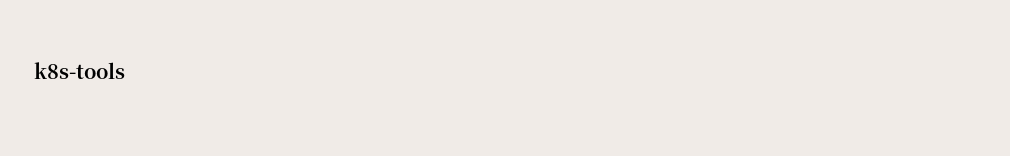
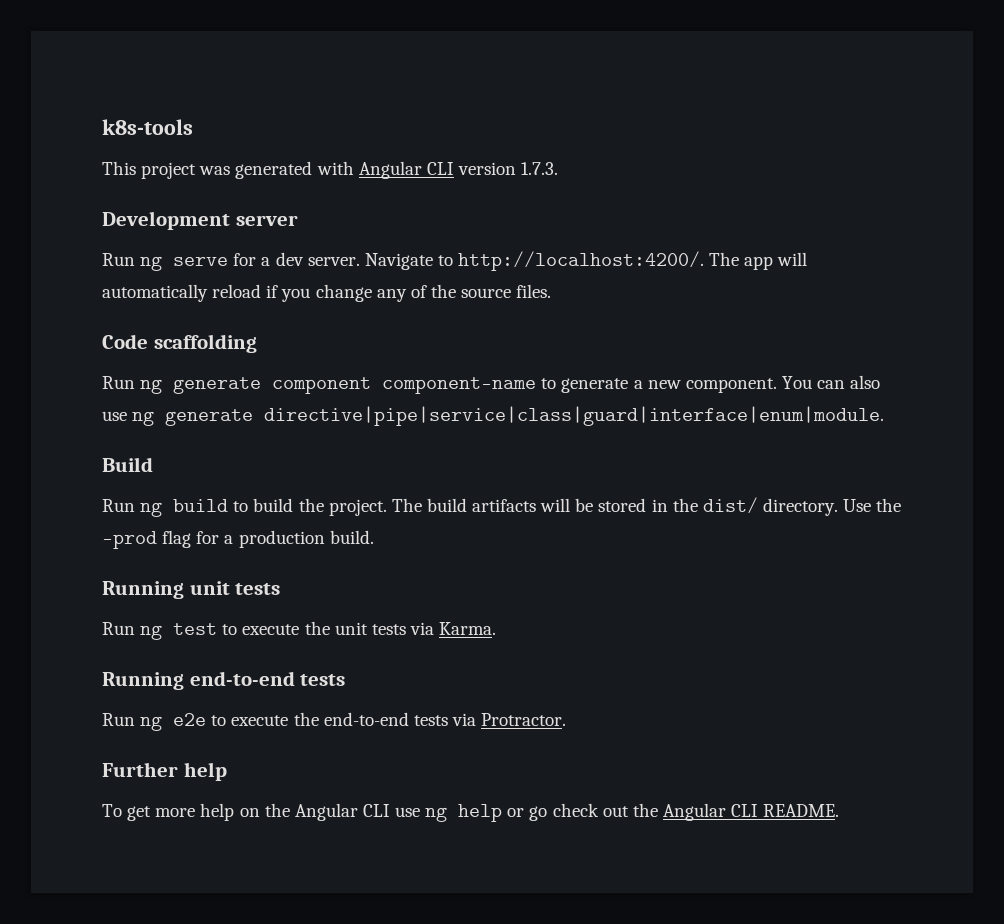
(125, 70) none -> [102,161,559,179] [102,211,298,230] [102,251,808,271] [102,284,552,302] [102,334,257,353] [102,375,881,394] [102,406,885,426] [102,457,153,472] [102,497,902,517] [102,530,374,549] [102,581,281,599] [102,621,497,640] [102,671,346,690] [102,712,567,731] [102,762,227,781] [102,803,840,822] // This project was generated with Angular CLI version 1.7.3. // Development server // Run ng serve for a dev server. Navigate to http://localhost:4200/. The app will automatically reload if you change any of the source files. // Code scaffolding // Run ng generate component component-name to generate a new component. You can also use ng generate directive|pipe|service|class|guard|interface|enum|module. // Build // Run ng build to build the project. The build artifacts will be stored in the dist/ directory. Use the -prod flag for a production build. // Running unit tests // Run ng test to execute the unit tests via Karma. // Running end-to-end tests // Run ng e2e to execute the end-to-end tests via Protractor. // Further help // To get more help on the Angular CLI use ng help or go check out the Angular CLI README.

